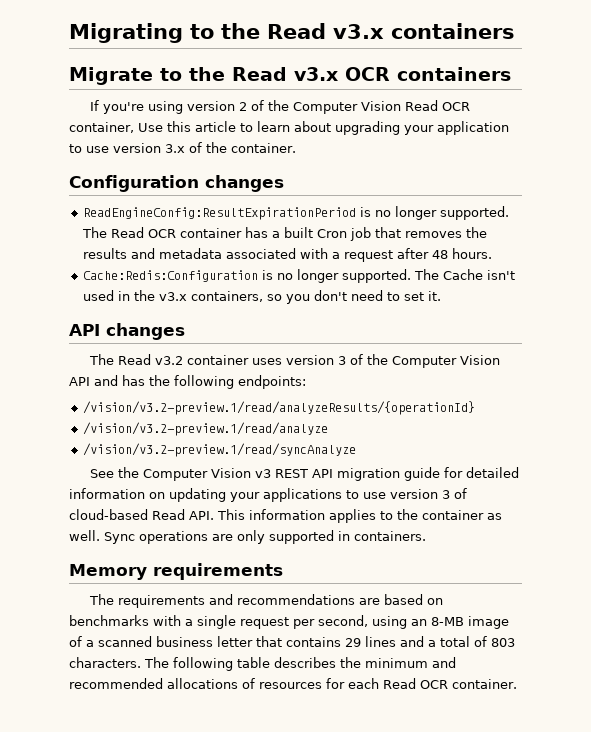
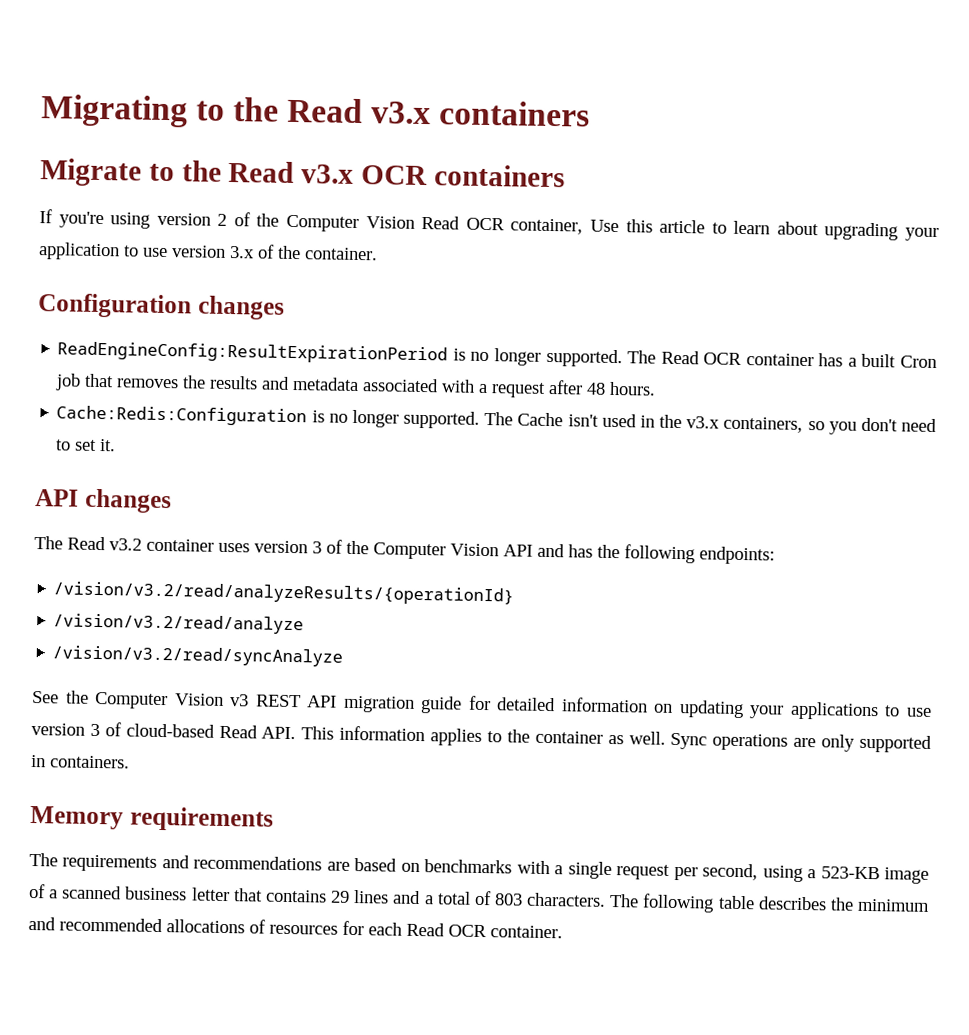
[83,401,476,415] [83,422,329,436] [83,443,357,457] /vision/v3.2-preview.1/read/analyzeResults/{operationId} // /vision/v3.2-preview.1/read/analyze // /vision/v3.2-preview.1/read/syncAnalyze -> [53,581,515,606] [53,613,305,635] [52,645,344,667] /vision/v3.2/read/analyzeResults/{operationId} // /vision/v3.2/read/analyze // /vision/v3.2/read/syncAnalyze
[411,617,464,626] an 8-MB -> [807,866,880,880] a 523-KB

